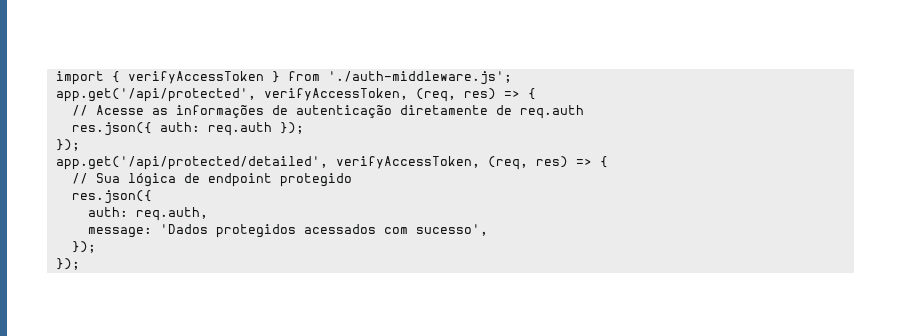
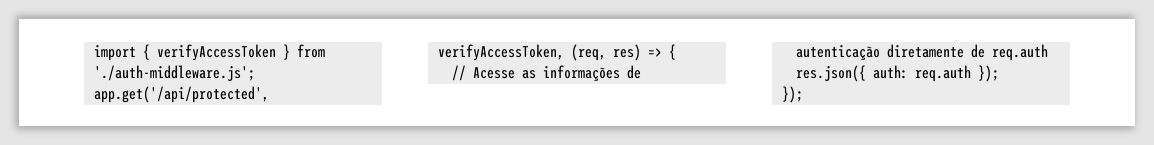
[55,156,608,170] [71,173,352,187] [71,190,152,204] [87,207,208,221] [87,224,488,238] [71,241,96,253] [55,258,80,270] // app.get('/api/protected/detailed', verifyAccessToken, (req, res) => { // // Sua lógica de endpoint protegido // res.json({ // auth: req.auth, // message: 'Dados protegidos acessados com sucesso', // }); // }); -> (803, 94) none

